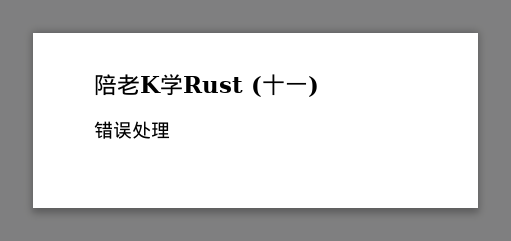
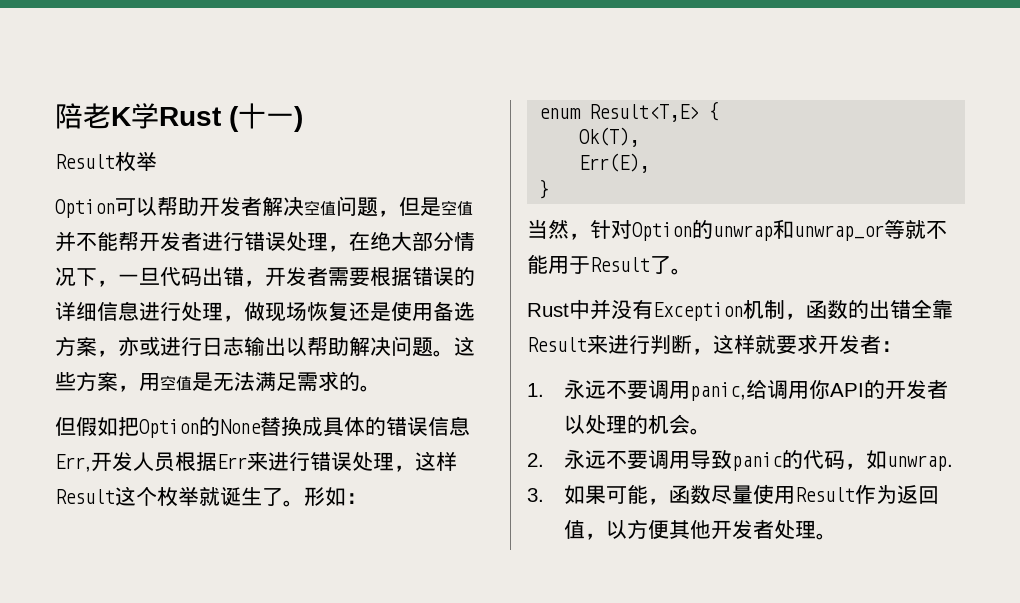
[94,121,170,139] 错误处理 -> [55,151,157,171] [55,196,473,218] [55,231,475,252] [55,266,475,287] [55,301,475,322] [55,336,475,357] [55,371,381,392] [55,416,470,438] [55,451,457,472] [55,486,367,507] [539,101,720,122] [579,127,640,147] [579,153,650,173] [539,179,550,199] [527,219,947,241] [527,254,692,275] [527,299,953,321] [527,334,902,355] [527,379,948,401] [563,414,711,435] [527,449,953,471] [527,484,939,505] [563,519,837,540] Result枚举 // Option可以帮助开发者解决空值问题，但是空值并不能帮开发者进行错误处理，在绝大部分情况下，一旦代码出错，开发者需要根据错误的详细信息进行处理，做现场恢复还是使用备选方案，亦或进行日志输出以帮助解决问题。这些方案，用空值是无法满足需求的。 // 但假如把Option的None替换成具体的错误信息Err,开发人员根据Err来进行错误处理，这样Result这个枚举就诞生了。形如： // enum Result<T,E> { // Ok(T), // Err(E), // } // 当然，针对Option的unwrap和unwrap_or等就不能用于Result了。 // Rust中并没有Exception机制，函数的出错全靠Result来进行判断，这样就要求开发者： // 1.永远不要调用panic,给调用你API的开发者以处理的机会。 // 2.永远不要调用导致panic的代码，如unwrap. // 3.如果可能，函数尽量使用Result作为返回值，以方便其他开发者处理。

